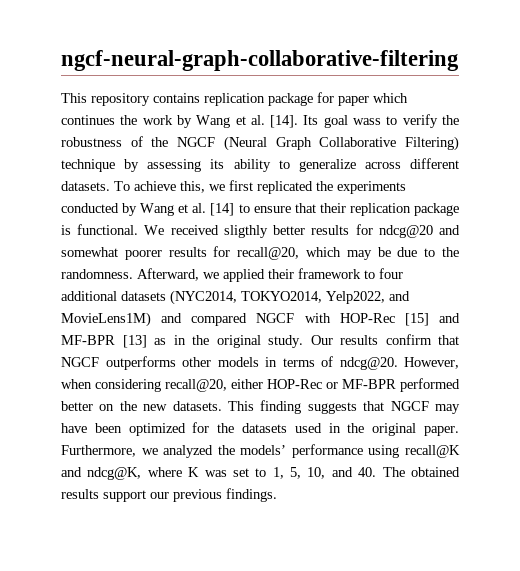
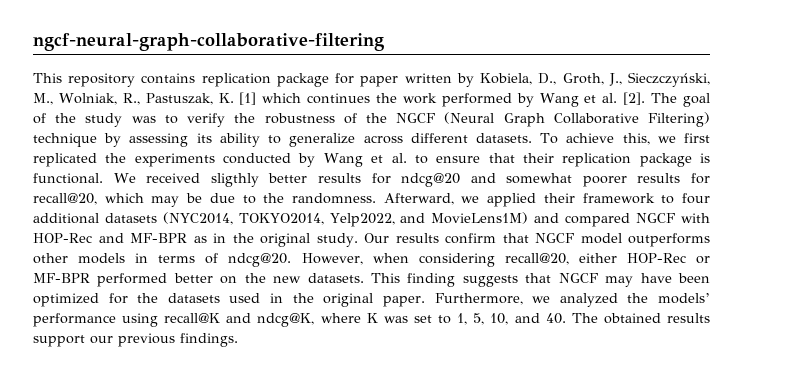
(369, 101) none -> [404,72,711,87] [33,92,257,105] written by Kobiela, D., Groth, J., Sieczczyński, M., Wolniak, R., Pastuszak, K. [1]
[176,115,382,128] by Wang et al. [14]. Its goal wass -> [441,92,711,107] [33,113,156,127] performed by Wang et al. [2]. The goal of the study was
[210,203,235,216] [14] -> (407, 158) none
[404,313,429,326] [15] -> (92, 238) none
[122,335,147,348] [13] -> (188, 238) none
(99, 362) none -> [580,233,622,244] model

